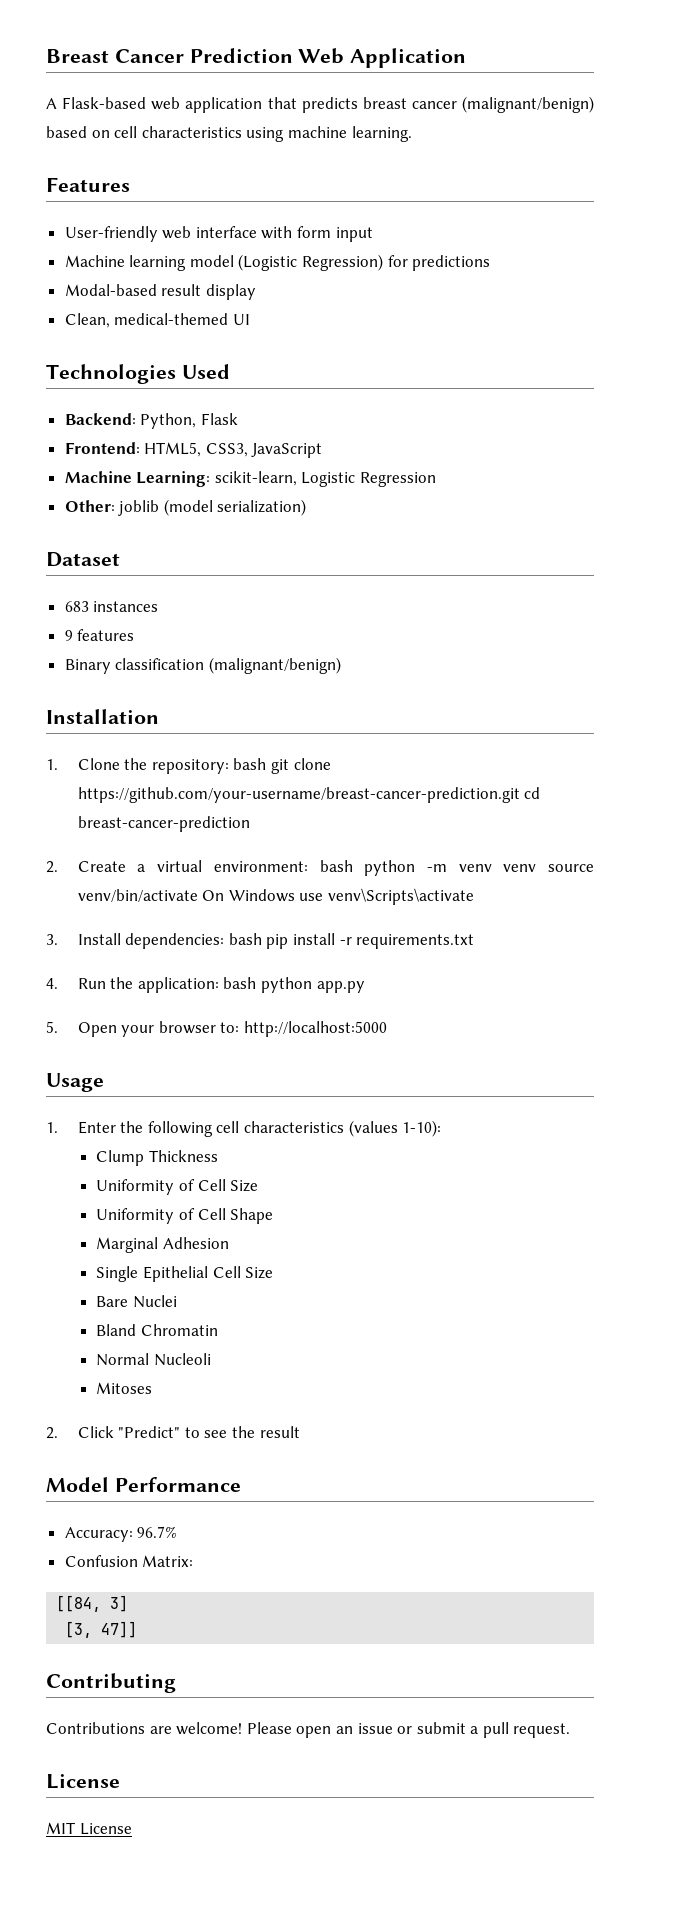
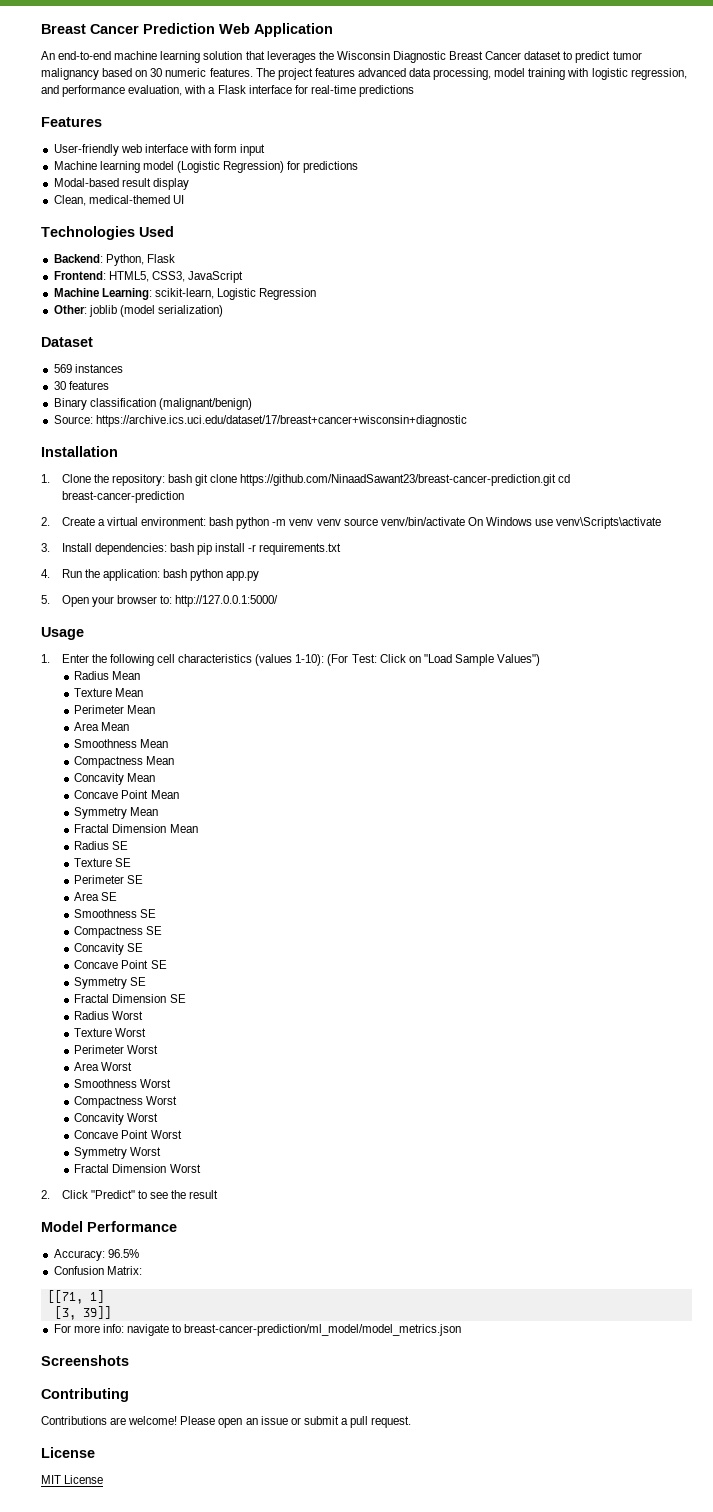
[46,96,594,113] [46,126,412,142] A Flask-based web application that predicts breast cancer (malignant/benign) based on cell characteristics using machine learning. -> [41,51,642,63] [41,68,687,80] [41,85,414,97] An end-to-end machine learning solution that leverages the Wisconsin Diagnostic Breast Cancer dataset to predict tumor malignancy based on 30 numeric features. The project features advanced data processing, model training with logistic regression, and performance evaluation, with a Flask interface for real-time predictions
[64,601,89,612] 683 -> [53,364,72,373] 569
[64,630,73,641] 9 -> [53,381,66,390] 30
(341, 665) none -> [53,415,467,427] // Source: https://archive.ics.uci.edu/dataset/17/breast+cancer+wisconsin+diagnostic
[77,787,520,803] https://github.com/your-username/breast-cancer-prediction.git -> [240,474,557,486] https://github.com/NinaadSawant23/breast-cancer-prediction.git
[244,1021,388,1037] http://localhost:5000 -> [175,595,279,607] http://127.0.0.1:5000/
[96,1150,218,1166] [96,1179,259,1195] [96,1208,274,1224] [96,1237,229,1253] [96,1266,274,1282] [96,1295,177,1308] [96,1324,218,1336] [96,1353,211,1366] [96,1382,153,1394] // Clump Thickness // Uniformity of Cell Size // Uniformity of Cell Shape // Marginal Adhesion // Single Epithelial Cell Size // Bare Nuclei // Bland Chromatin // Normal Nucleoli // Mitoses -> [327,654,541,666] [74,671,141,680] [74,688,144,697] [74,705,156,714] [74,722,130,731] [74,739,169,748] [74,756,175,768] [74,773,156,785] [74,790,179,799] [74,807,159,819] [74,824,198,833] [74,841,129,850] [74,858,132,867] [74,875,144,884] [74,892,118,901] [74,909,157,918] [74,926,163,938] [74,943,144,955] [74,960,167,969] [74,977,147,989] [74,994,186,1003] [74,1011,144,1020] [74,1028,147,1037] [74,1045,159,1054] [74,1062,133,1071] [74,1079,172,1088] [74,1096,178,1108] [74,1113,159,1125] [74,1130,182,1139] [74,1147,162,1159] [74,1164,201,1173] (For Test: Click on "Load Sample Values") // Radius Mean // Texture Mean // Perimeter Mean // Area Mean // Smoothness Mean // Compactness Mean // Concavity Mean // Concave Point Mean // Symmetry Mean // Fractal Dimension Mean // Radius SE // Texture SE // Perimeter SE // Area SE // Smoothness SE // Compactness SE // Concavity SE // Concave Point SE // Symmetry SE // Fractal Dimension SE // Radius Worst // Texture Worst // Perimeter Worst // Area Worst // Smoothness Worst // Compactness Worst // Concavity Worst // Concave Point Worst // Symmetry Worst // Fractal Dimension Worst
[137,1526,178,1538] 96.7% -> [107,1249,139,1258] 96.5%
[56,1595,129,1612] [[84, 3] -> [47,1290,104,1304] [[71, 1]
[101,1621,138,1638] 47]] -> [82,1306,111,1319] [53,1324,462,1336] [41,1355,129,1366] 39]] // For more info: navigate to breast-cancer-prediction/ml_model/model_metrics.json // Screenshots

